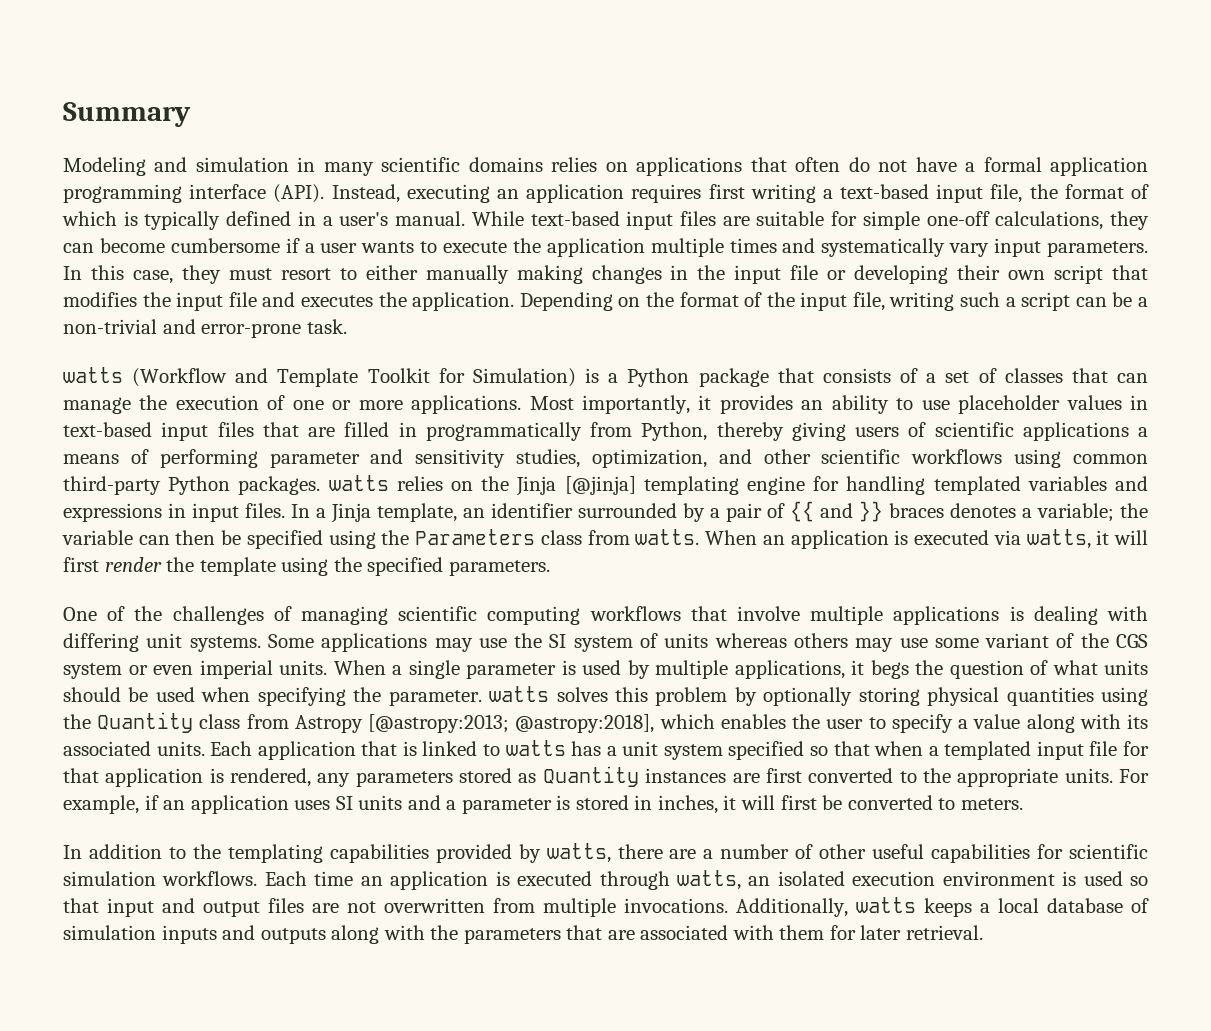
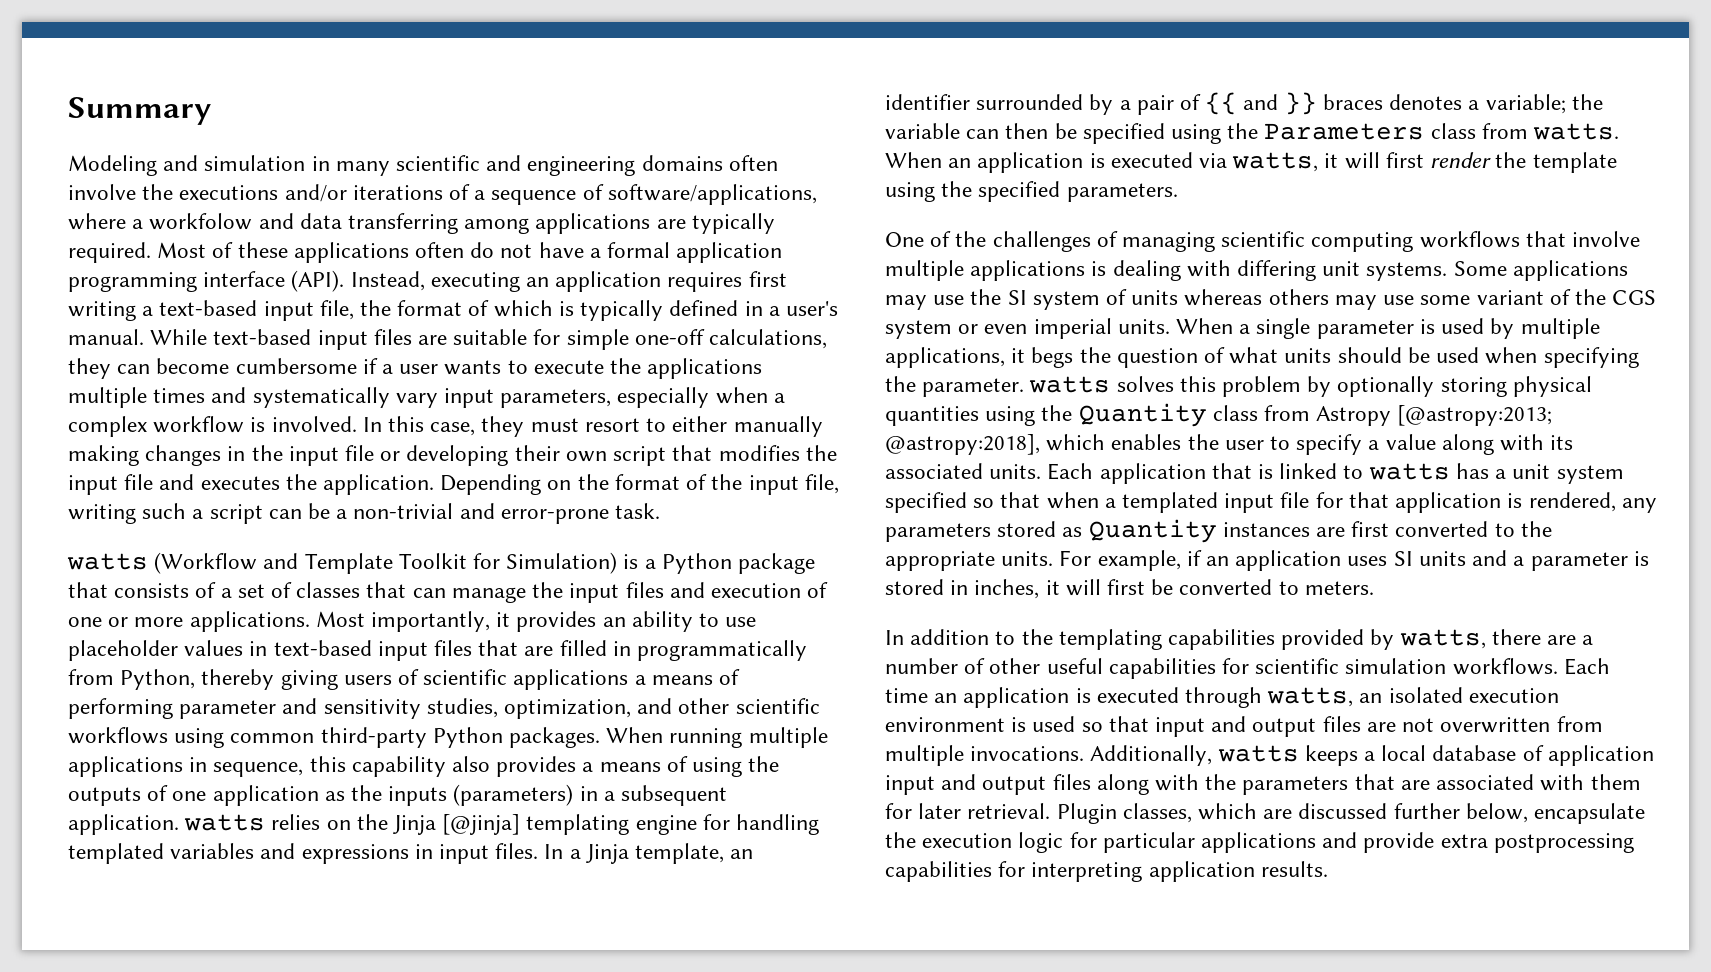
[468,157,787,176] domains relies on applications that -> [486,155,778,176] [68,184,817,205] [68,213,775,234] [68,242,409,263] and engineering domains often involve the executions and/or iterations of a sequence of software/applications, where a workfolow and data transferring among applications are typically required. Most of these applications
[546,238,645,257] application -> [647,358,763,379] applications
[1047,241,1148,257] parameters. -> [500,387,785,408] [68,416,357,437] parameters, especially when a complex workflow is involved.
(168, 402) none -> [569,582,705,603] input files and
(321, 485) none -> [606,727,828,748] [68,756,780,777] [68,784,728,806] [68,814,179,835] When running multiple applications in sequence, this capability also provides a means of using the outputs of one application as the inputs (parameters) in a subsequent application.
[63,925,326,944] simulation inputs and outputs -> [1547,745,1654,766] [885,774,1091,795] application input and output files
(984, 932) none -> [1056,803,1646,824] [885,832,1634,853] [885,861,1328,882] Plugin classes, which are discussed further below, encapsulate the execution logic for particular applications and provide extra postprocessing capabilities for interpreting application results.

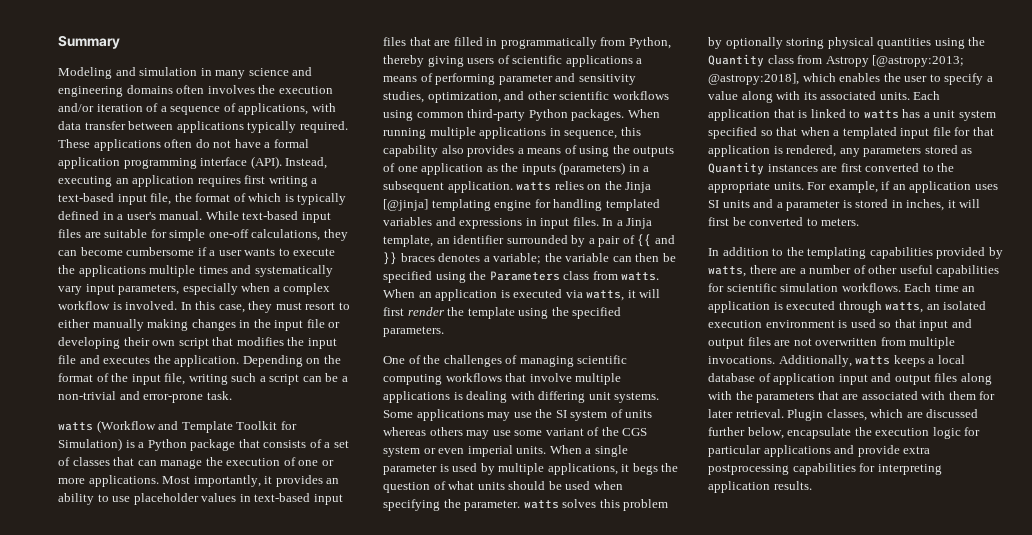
[396,155,481,171] scientific -> [248,68,289,76] science
[68,184,817,205] [68,213,775,234] [68,242,288,263] involve the executions and/or iterations of a sequence of software/applications, where a workfolow and data transferring among applications are typically required. Most of these -> [207,85,333,94] [58,103,336,115] [58,121,348,133] [58,139,90,148] involves the execution and/or iteration of a sequence of applications, with data transfer between applications typically required. These
[569,582,705,603] input files and -> (223, 461) none

